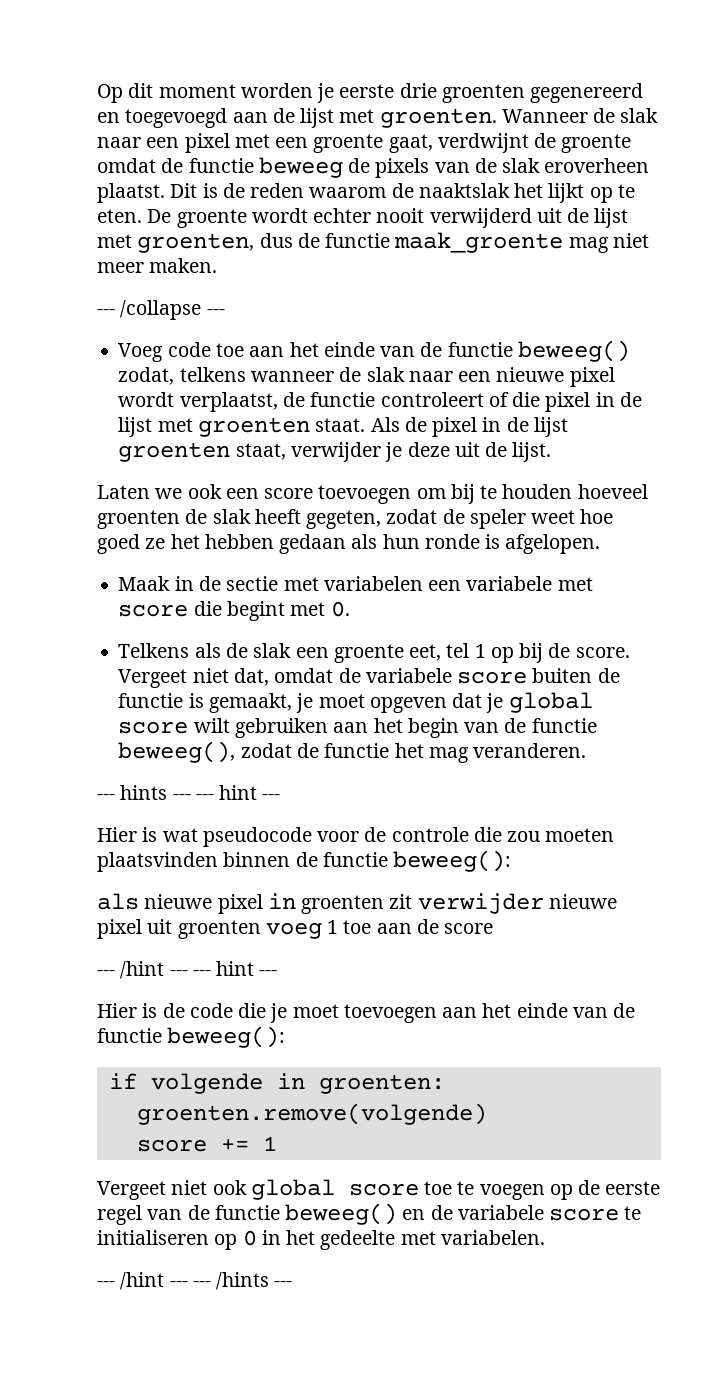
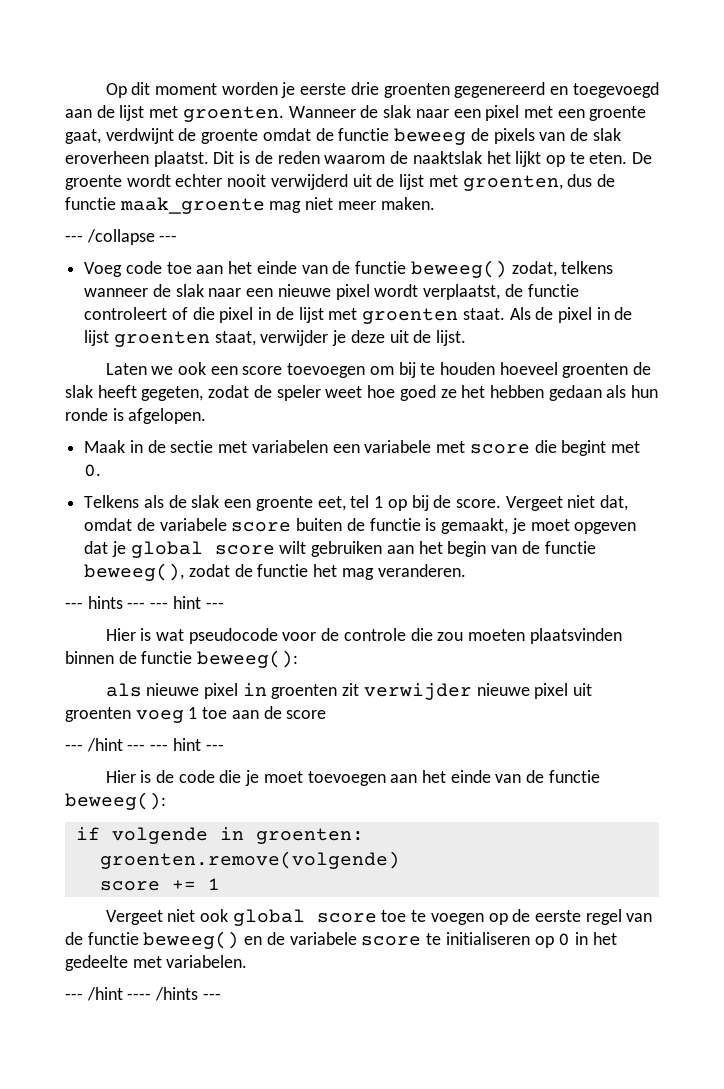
[169,1281,211,1287] --- --- -> [127,993,152,1000] ----

